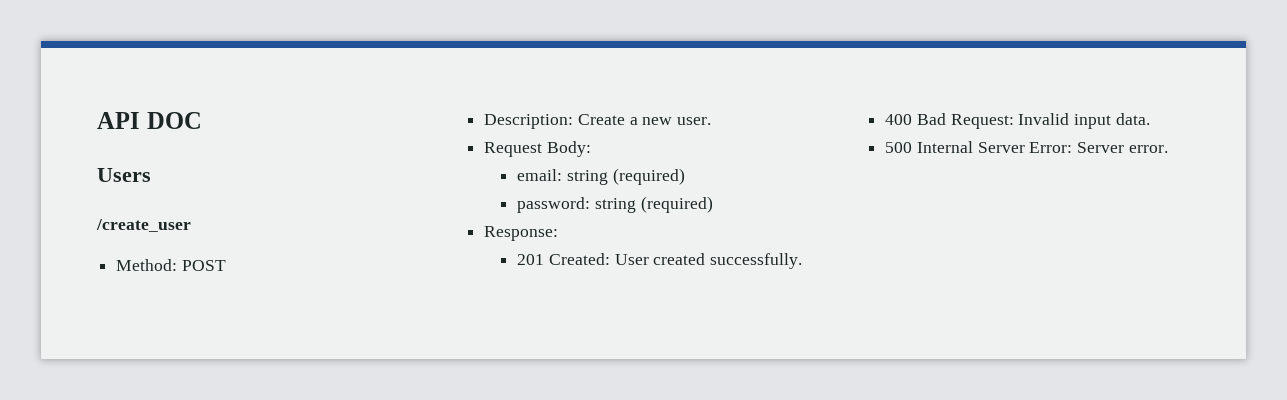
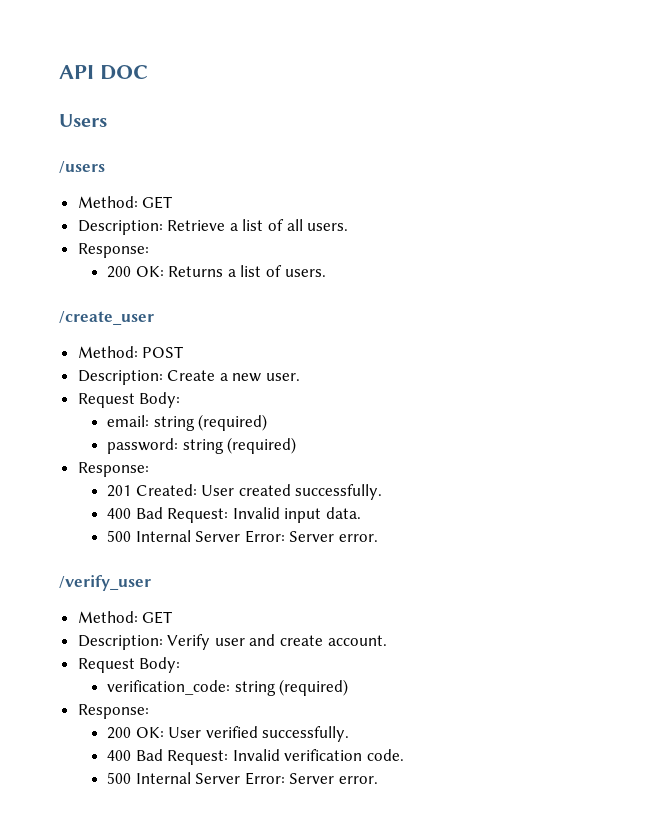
(151, 175) none -> [59,161,105,173] [77,196,173,209] [77,219,349,235] [77,243,149,258] [107,265,326,278] // /users // Method: GET // Description: Retrieve a list of all users. // Response: // 200 OK: Returns a list of users.
(1168, 149) none -> [59,575,151,591] [77,611,173,624] [77,634,387,650] [77,657,181,673] [107,679,349,696] [77,704,149,719] [107,726,350,742] [107,749,404,765] [107,772,378,785] // /verify_user // Method: GET // Description: Verify user and create account. // Request Body: // verification_code: string (required) // Response: // 200 OK: User verified successfully. // 400 Bad Request: Invalid verification code. // 500 Internal Server Error: Server error.

